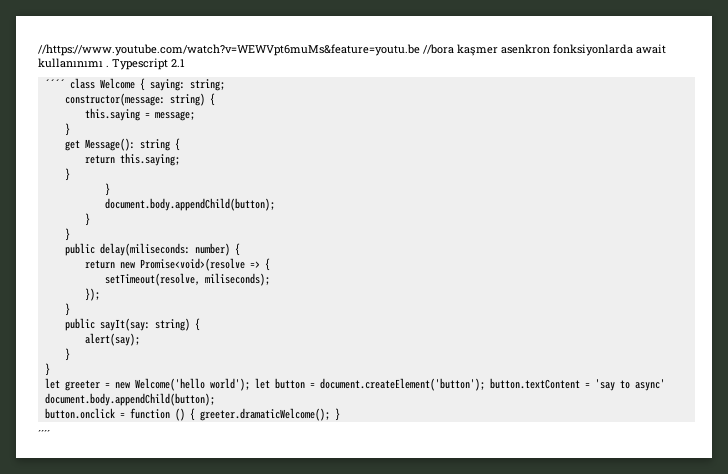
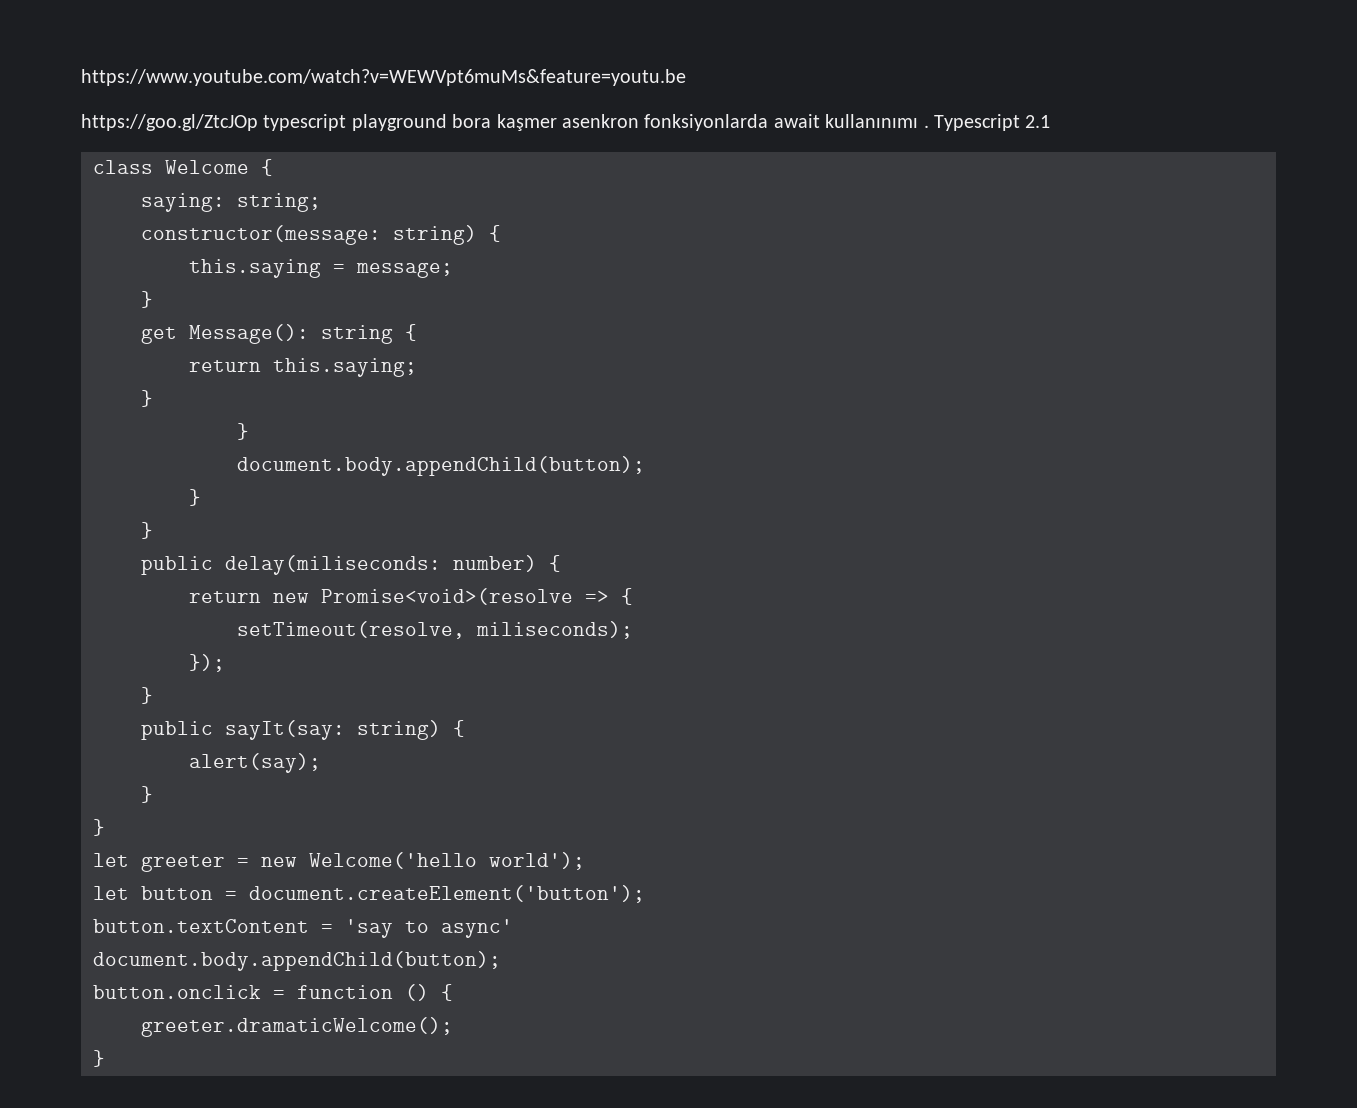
[38,44,454,56] //https://www.youtube.com/watch?v=WEWVpt6muMs&feature=youtu.be //bora -> [81,69,686,86] [81,114,492,131] https://www.youtube.com/watch?v=WEWVpt6muMs&feature=youtu.be // https://goo.gl/ZtcJOp typescript playground bora
[44,79,65,88] ´´´´ -> (1051, 121) none
(145, 84) none -> (273, 167) //
(250, 384) none -> (585, 861) //
(485, 384) none -> (645, 894) //
(195, 414) none -> (453, 992) //
[334,408,340,421] [38,430,50,438] } // ´´´´ -> [93,1050,105,1067] // }

